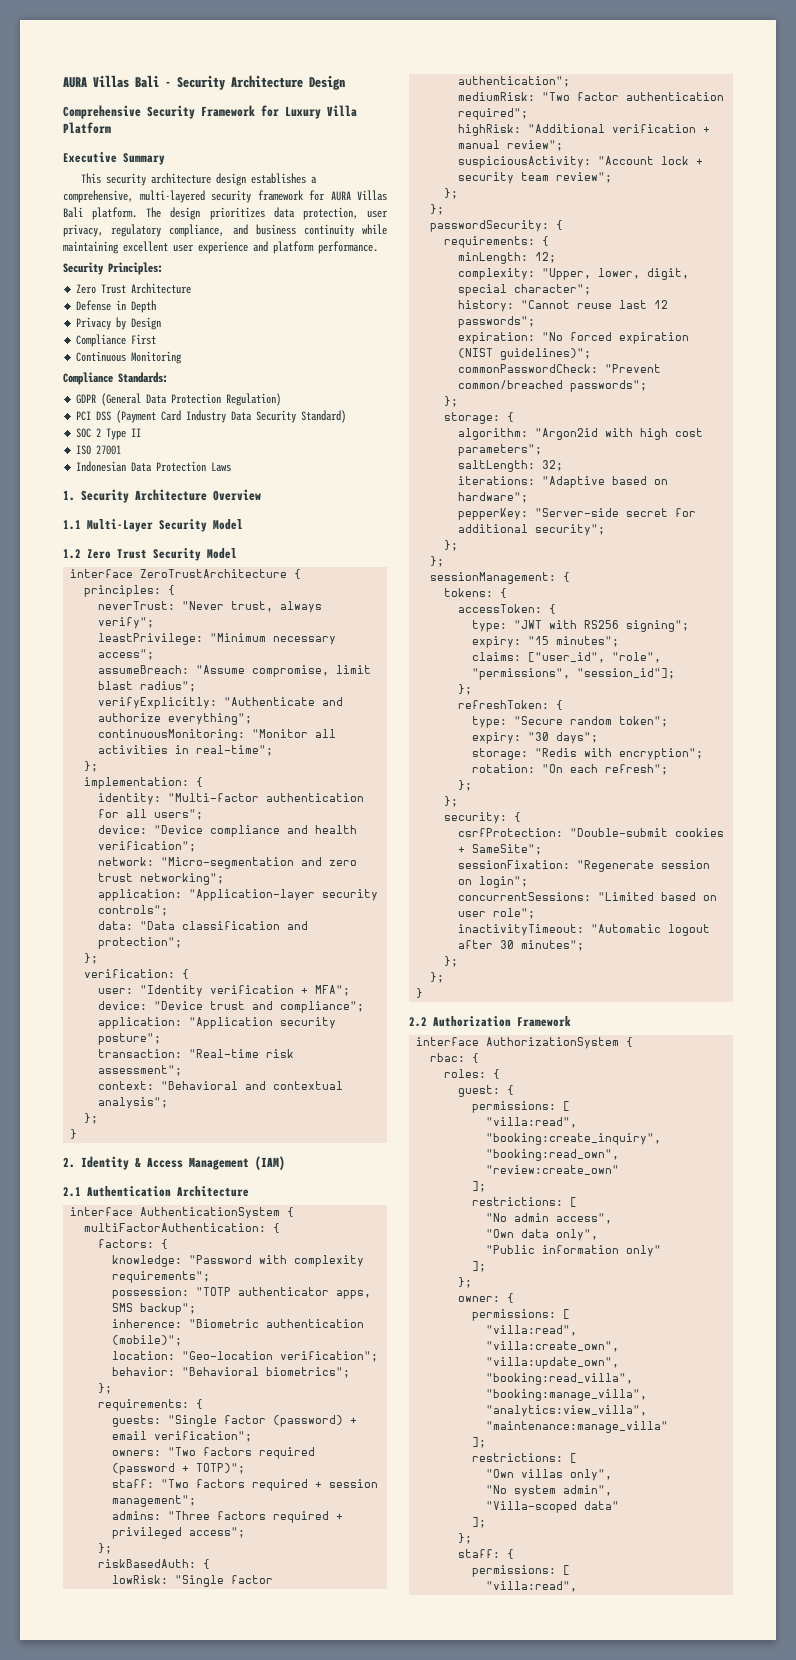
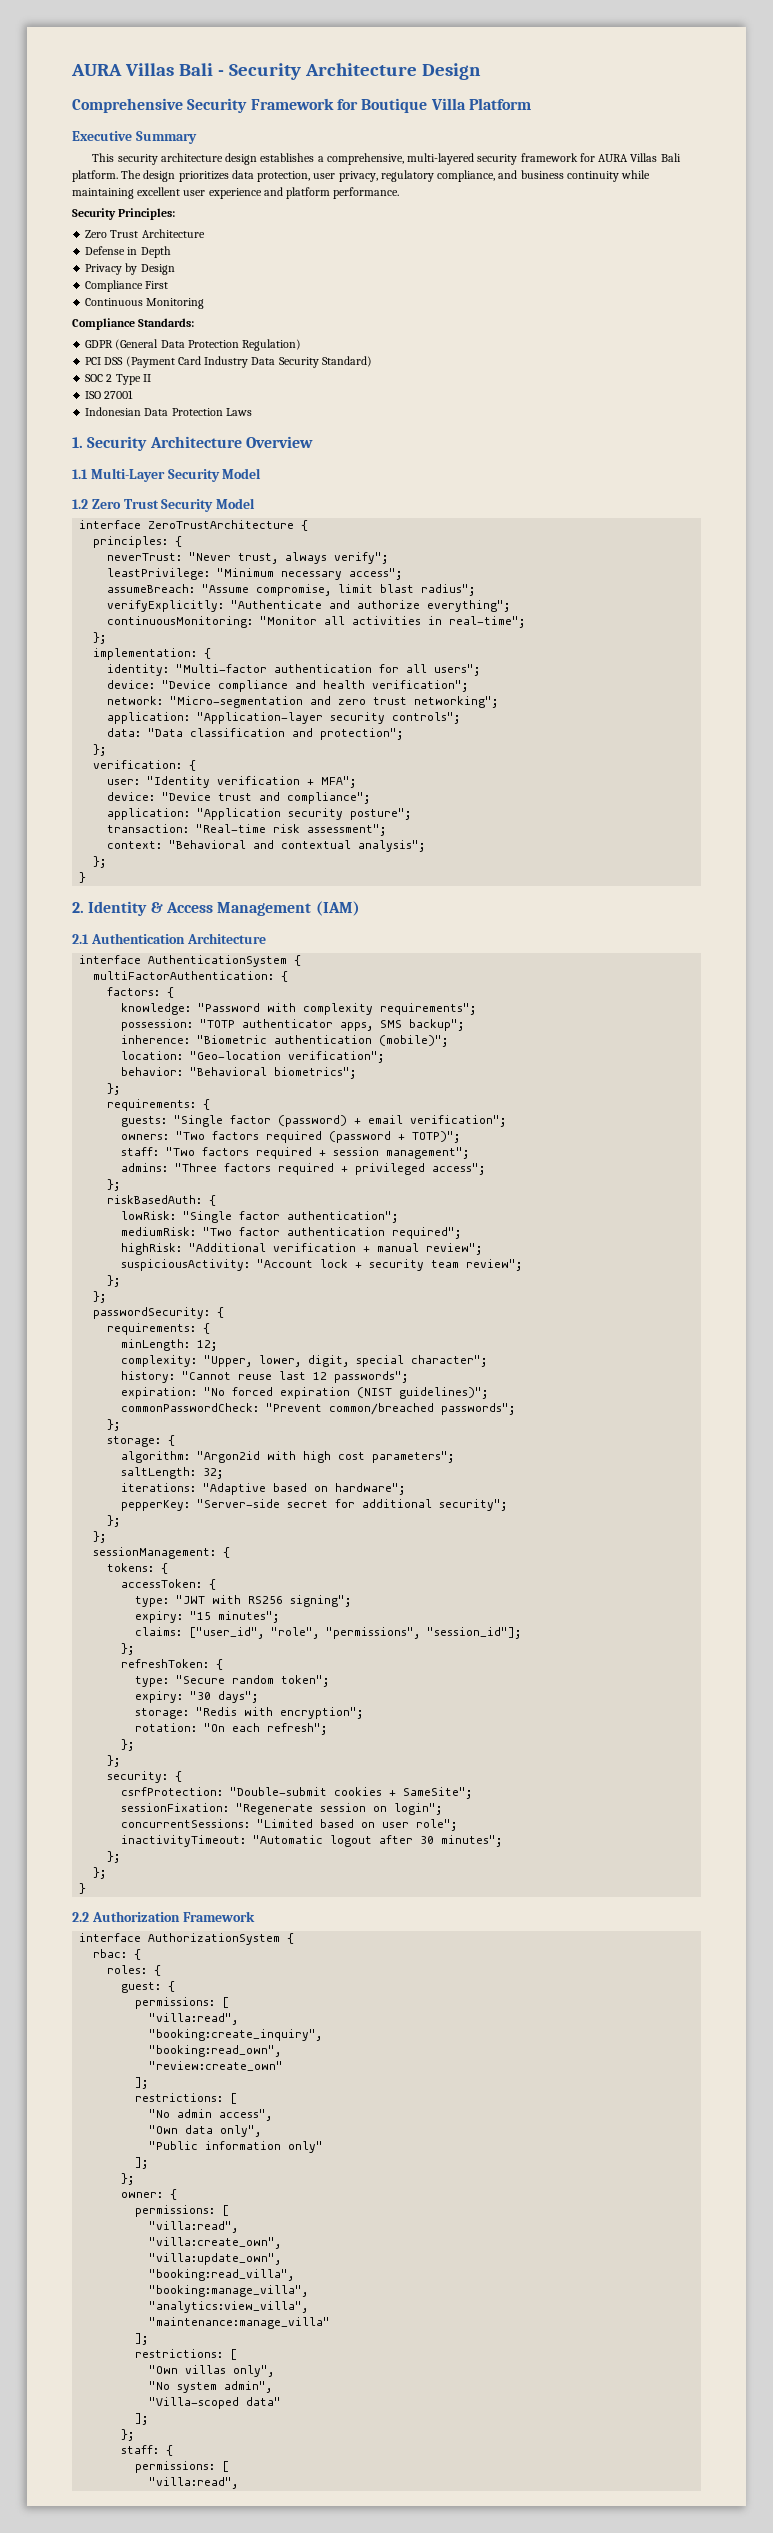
[285,106,321,119] Luxury -> [361,98,428,113] Boutique

